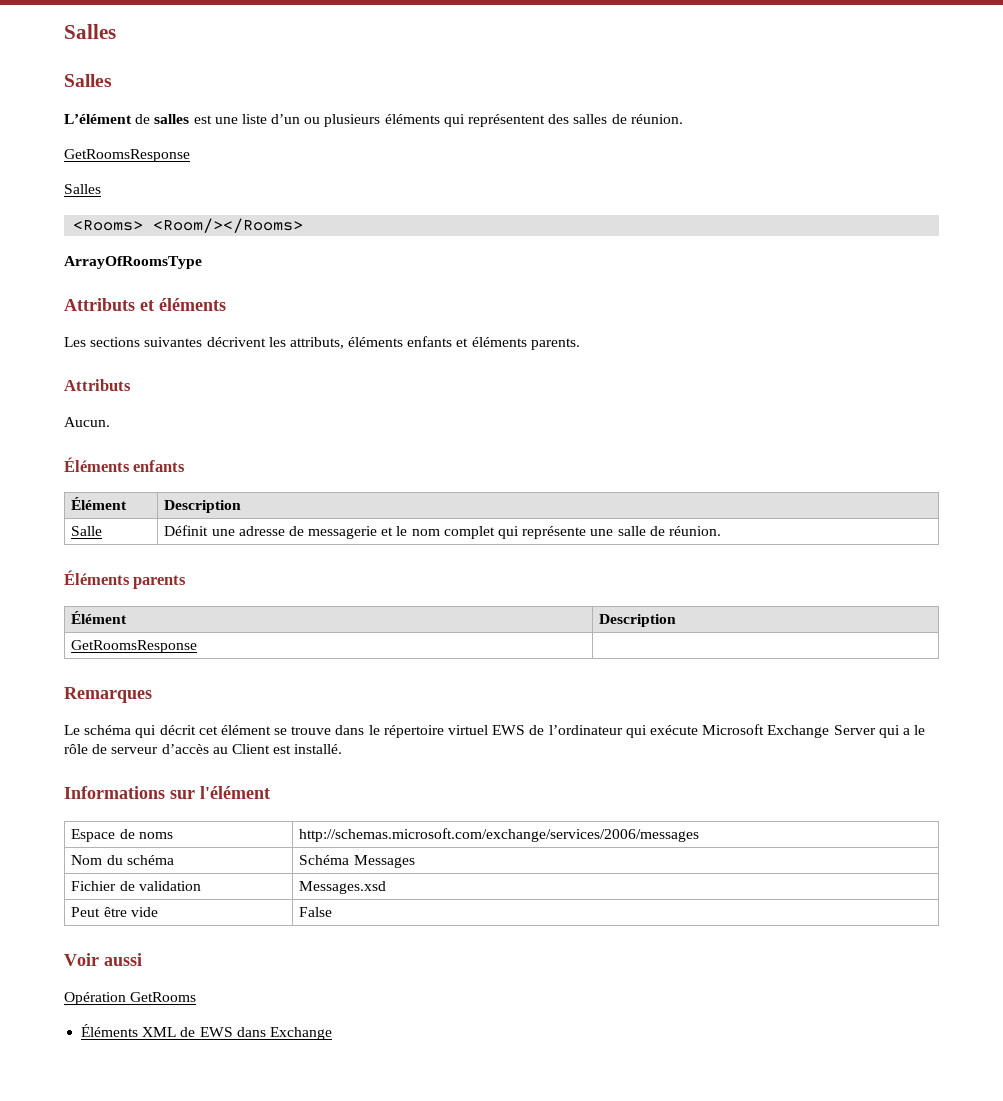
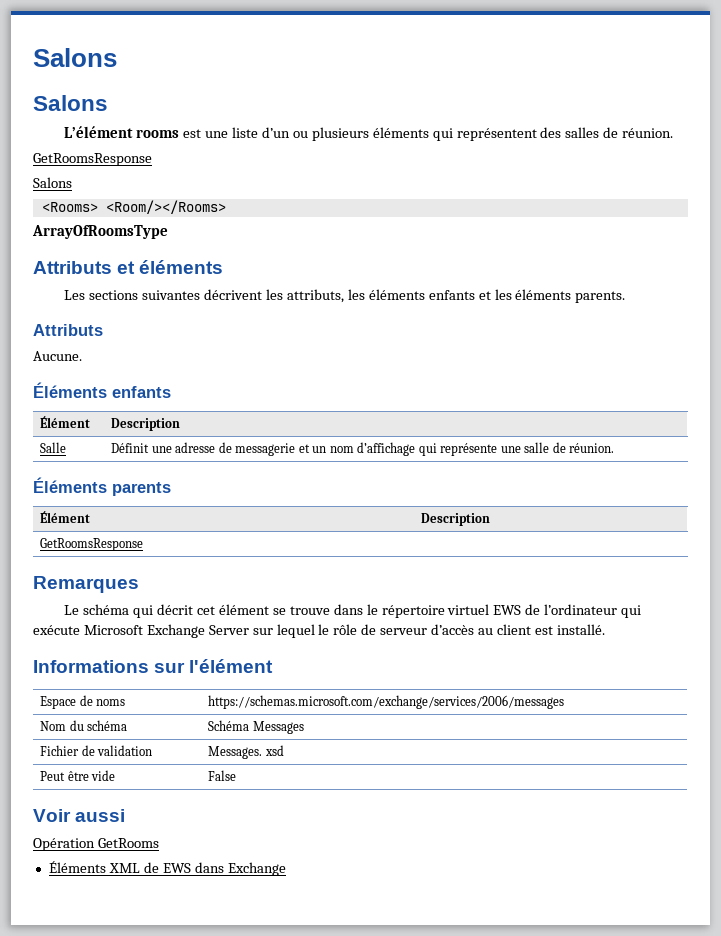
[64,24,116,39] [64,74,112,87] Salles // Salles -> [33,48,117,67] [33,95,108,111] Salons // Salons
[135,114,190,124] de salles -> [136,129,180,138] rooms
[64,184,101,194] Salles -> [33,177,72,188] Salons
(344, 343) none -> [347,289,365,300] les
(469, 342) none -> [494,289,512,300] les
[64,417,110,427] Aucun. -> [33,351,82,361] Aucune.
[396,526,495,539] le nom complet -> [312,442,416,456] un nom d’affichage
[878,725,910,738] qui a -> [252,624,315,638] sur lequel
[231,744,270,754] Client -> [496,624,531,635] client
[299,828,700,842] http://schemas.microsoft.com/exchange/services/2006/messages -> [208,695,565,709] https://schemas.microsoft.com/exchange/services/2006/messages
[299,881,387,894] Messages.xsd -> [208,745,284,759] Messages. xsd

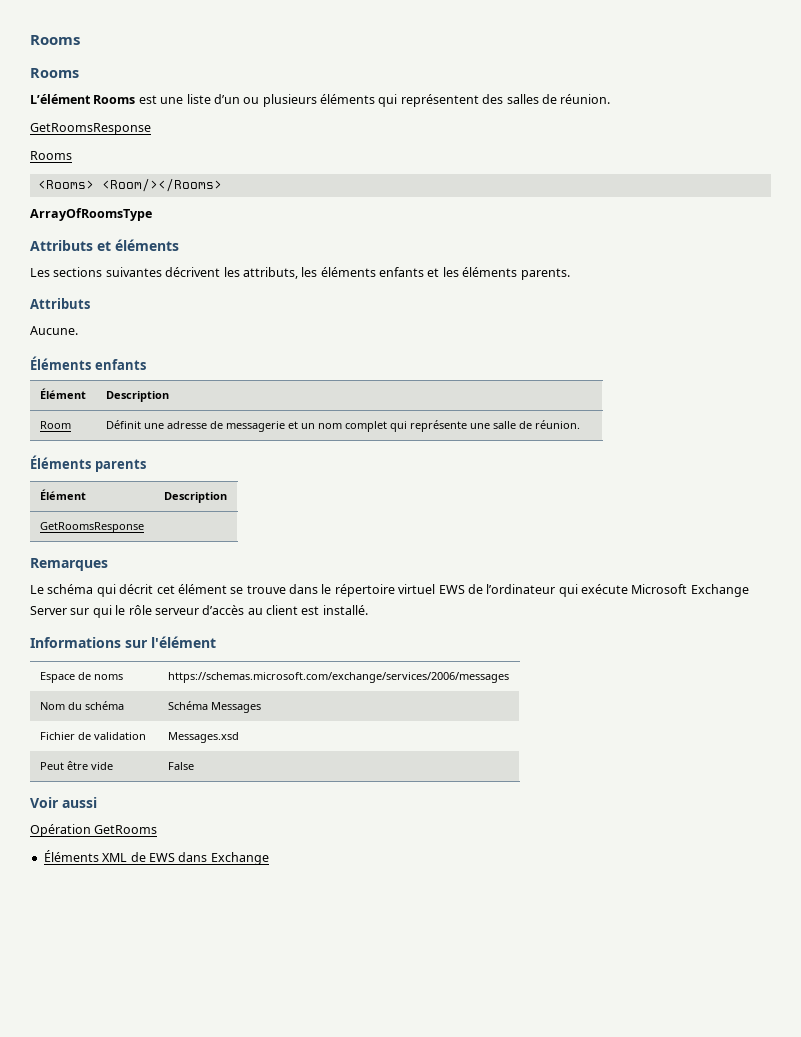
[33,48,117,67] [33,95,108,111] Salons // Salons -> [30,35,80,45] [30,68,79,78] Rooms // Rooms
[136,129,180,138] rooms -> [93,95,136,104] Rooms
[33,177,72,188] Salons -> [30,151,72,160] Rooms
[40,442,67,453] Salle -> [39,421,71,429] Room
[357,442,416,456] d’affichage -> [344,421,387,432] complet
[276,624,315,638] lequel -> [92,605,112,618] qui
[361,624,377,635] de -> (152, 610) none
[208,745,284,759] Messages. xsd -> [167,732,239,743] Messages.xsd

